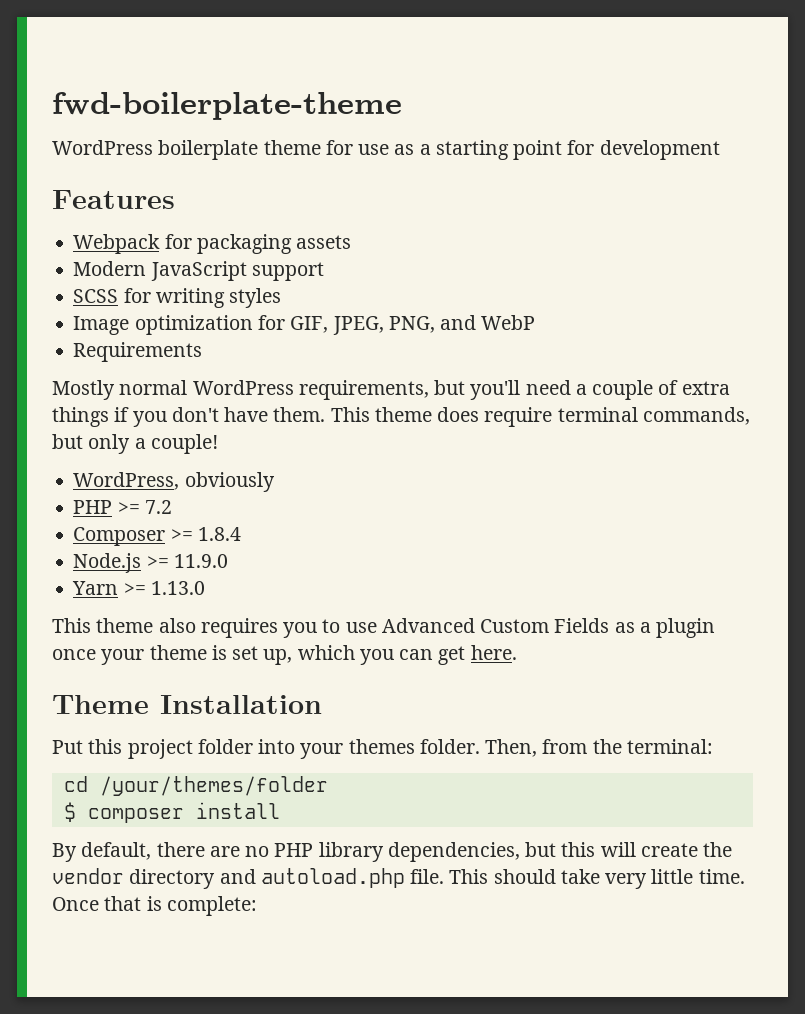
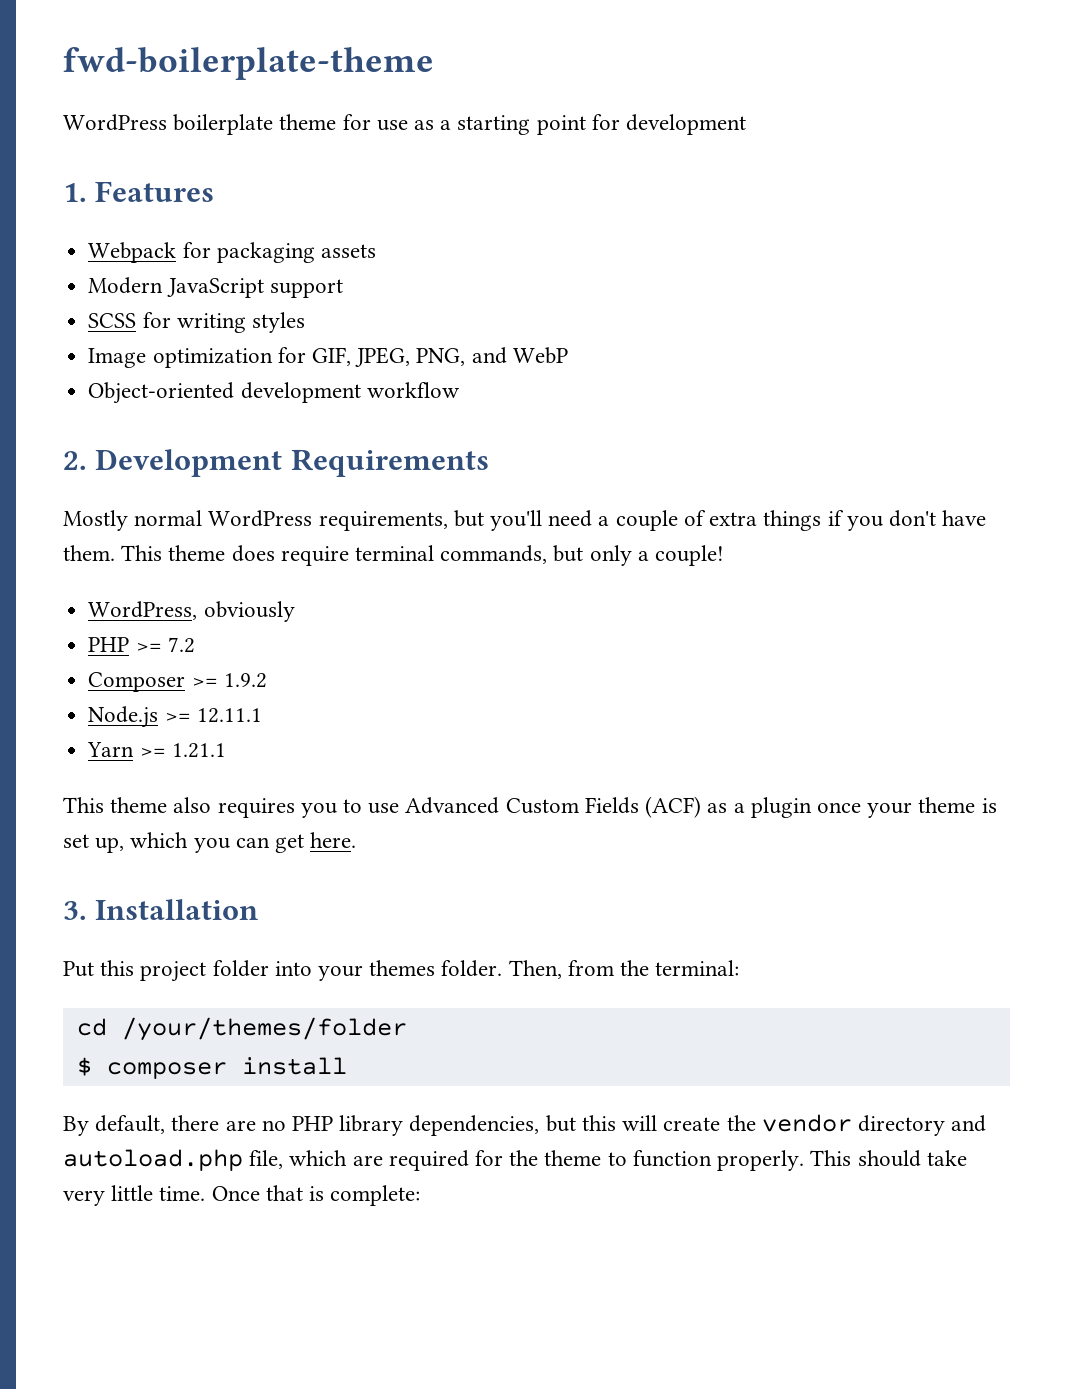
(720, 150) none -> [63,183,87,202] 1.
(536, 322) none -> [88,382,460,404] [63,449,283,477] Object-oriented development workflow // 2. Development
[197,527,241,541] 1.8.4 -> [223,673,267,688] 1.9.2
[173,554,228,568] 11.9.0 -> [196,708,262,723] 12.11.1
[150,581,205,595] 1.13.0 -> [171,743,226,758] 1.21.1
(610, 625) none -> [645,796,702,818] (ACF)
[52,695,149,714] Theme -> [63,901,87,920] 3.
[410,869,445,884] file. -> [249,1150,805,1171] file, which are required for the theme to function properly.

